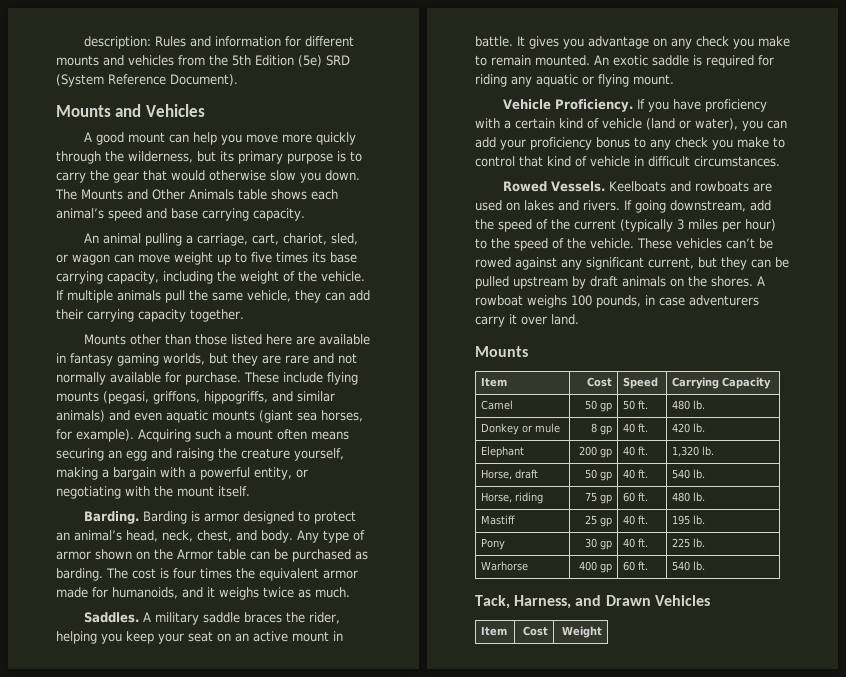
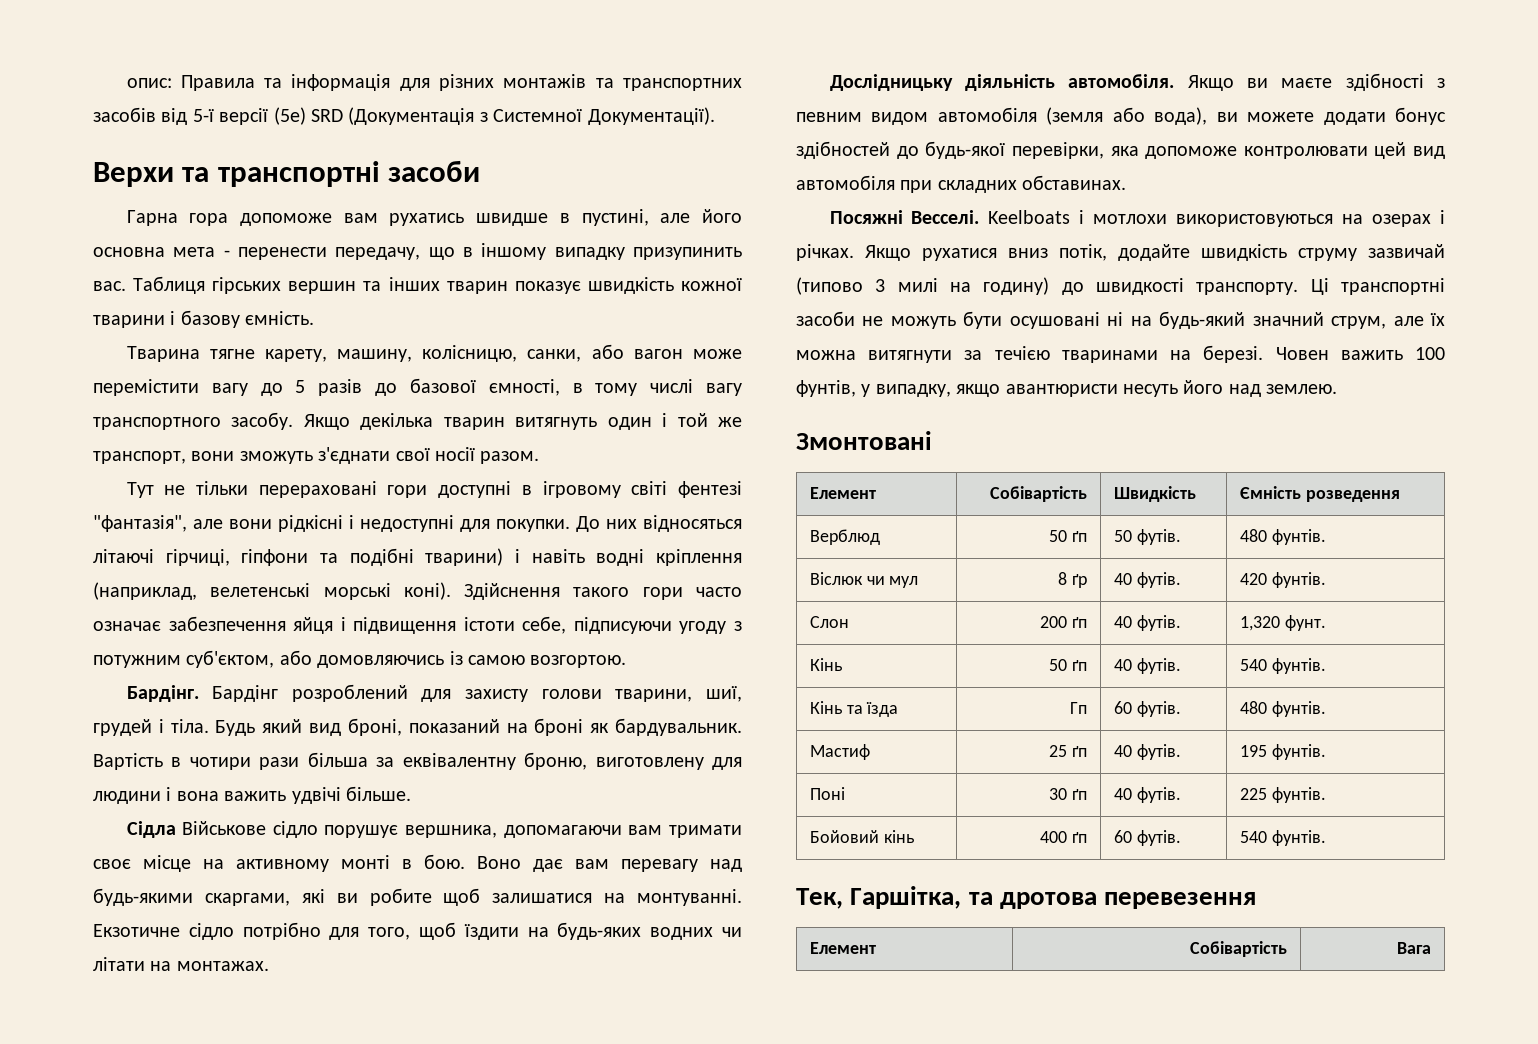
[83,36,354,49] [56,55,350,67] [56,74,238,87] [56,104,205,117] [83,132,356,145] [56,151,362,164] [56,170,360,183] [55,189,338,200] [56,208,305,221] [83,233,358,246] [56,252,357,265] [56,271,365,284] [56,290,370,303] [56,309,244,322] [83,334,370,345] [56,353,357,366] [56,372,358,385] [56,391,335,404] [56,410,363,423] [56,429,349,442] [56,448,344,461] [56,467,308,480] [56,486,250,499] [83,511,356,524] [56,530,365,543] [56,549,368,562] [56,568,358,581] [56,587,350,600] [83,612,340,625] [56,631,343,644] [475,36,790,49] [475,55,774,68] [475,74,674,87] [502,99,767,112] [475,118,787,131] [475,137,785,150] [475,156,780,167] [502,181,772,192] [475,200,771,213] [475,219,776,232] [475,238,773,251] [475,257,789,270] [475,276,765,289] [475,295,759,308] [475,314,579,327] [475,346,528,357] [481,377,508,387] [586,377,612,387] [623,377,659,389] [672,377,772,389] [481,400,514,410] [584,400,612,412] [623,400,649,410] [672,400,706,410] [481,423,561,435] description: Rules and information for different mounts and vehicles from the 5th Edition (5e) SRD (System Reference Document). // Mounts and Vehicles // A good mount can help you move more quickly through the wilderness, but its primary purpose is to carry the gear that would otherwise slow you down. The Mounts and Other Animals table shows each animal’s speed and base carrying capacity. // An animal pulling a carriage, cart, chariot, sled, or wagon can move weight up to five times its base carrying capacity, including the weight of the vehicle. If multiple animals pull the same vehicle, they can add their carrying capacity together. // Mounts other than those listed here are available in fantasy gaming worlds, but they are rare and not normally available for purchase. These include flying mounts (pegasi, griffons, hippogriffs, and similar animals) and even aquatic mounts (giant sea horses, for example). Acquiring such a mount often means securing an egg and raising the creature yourself, making a bargain with a powerful entity, or negotiating with the mount itself. // Barding. Barding is armor designed to protect an animal’s head, neck, chest, and body. Any type of armor shown on the Armor table can be purchased as barding. The cost is four times the equivalent armor made for humanoids, and it weighs twice as much. // Saddles. A military saddle braces the rider, helping you keep your seat on an active mount in battle. It gives you advantage on any check you make to remain mounted. An exotic saddle is required for riding any aquatic or flying mount. // Vehicle Proficiency. If you have proficiency with a certain kind of vehicle (land or water), you can add your proficiency bonus to any check you make to control that kind of vehicle in difficult circumstances. // Rowed Vessels. Keelboats and rowboats are used on lakes and rivers. If going downstream, add the speed of the current (typically 3 miles per hour) to the speed of the vehicle. These vehicles can’t be rowed against any significant current, but they can be pulled upstream by draft animals on the shores. A rowboat weighs 100 pounds, in case adventurers carry it over land. // Mounts // Item | Cost | Speed | Carrying Capacity // Camel | 50 gp | 50 ft. | 480 lb. // Donkey or mule -> [126,74,742,91] [93,107,715,125] [93,160,481,187] [126,209,742,226] [93,243,742,260] [93,276,742,294] [93,310,315,328] [126,344,742,362] [93,378,742,396] [93,412,743,430] [93,447,540,464] [126,481,742,498] [93,515,742,532] [93,548,742,566] [93,582,742,600] [93,616,742,634] [93,650,627,668] [126,684,742,702] [93,718,742,736] [93,752,743,770] [93,786,411,804] [126,821,742,838] [93,854,742,872] [93,888,742,906] [93,922,742,940] [93,957,269,971] [829,73,1445,91] [796,107,1446,125] [796,141,1445,159] [796,175,1127,193] [829,210,1445,227] [796,244,1445,261] [796,277,1445,295] [796,311,1445,329] [796,345,1445,363] [796,380,1338,397] [796,431,932,450] [809,487,876,499] [990,486,1088,502] [1113,486,1196,502] [1239,486,1400,502] [809,529,880,545] [1049,530,1088,542] [1113,529,1181,545] [1239,529,1326,545] [809,572,919,588] опис: Правила та інформація для різних монтажів та транспортних засобів від 5-ї версії (5e) SRD (Документація з Системної Документації). // Верхи та транспортні засоби // Гарна гора допоможе вам рухатись швидше в пустині, але його основна мета - перенести передачу, що в іншому випадку призупинить вас. Таблиця гірських вершин та інших тварин показує швидкість кожної тварини і базову ємність. // Тварина тягне карету, машину, колісницю, санки, або вагон може перемістити вагу до 5 разів до базової ємності, в тому числі вагу транспортного засобу. Якщо декілька тварин витягнуть один і той же транспорт, вони зможуть з'єднати свої носії разом. // Тут не тільки перераховані гори доступні в ігровому світі фентезі "фантазія", але вони рідкісні і недоступні для покупки. До них відносяться літаючі гірчиці, гіпфони та подібні тварини) і навіть водні кріплення (наприклад, велетенські морські коні). Здійснення такого гори часто означає забезпечення яйця і підвищення істоти себе, підписуючи угоду з потужним суб'єктом, або домовляючись із самою возгортою. // Бардінг. Бардінг розроблений для захисту голови тварини, шиї, грудей і тіла. Будь який вид броні, показаний на броні як бардувальник. Вартість в чотири рази більша за еквівалентну броню, виготовлену для людини і вона важить удвічі більше. // Сідла Військове сідло порушує вершника, допомагаючи вам тримати своє місце на активному монті в бою. Воно дає вам перевагу над будь-якими скаргами, які ви робите щоб залишатися на монтуванні. Екзотичне сідло потрібно для того, щоб їздити на будь-яких водних чи літати на монтажах. // Дослідницьку діяльність автомобіля. Якщо ви маєте здібності з певним видом автомобіля (земля або вода), ви можете додати бонус здібностей до будь-якої перевірки, яка допоможе контролювати цей вид автомобіля при складних обставинах. // Посяжні Весселі. Keelboats і мотлохи використовуються на озерах і річках. Якщо рухатися вниз потік, додайте швидкість струму зазвичай (типово 3 милі на годину) до швидкості транспорту. Ці транспортні засоби не можуть бути осушовані ні на будь-який значний струм, але їх можна витягнути за течією тваринами на березі. Човен важить 100 фунтів, у випадку, якщо авантюристи несуть його над землею. // Змонтовані // Елемент | Собівартість | Швидкість | Ємність розведення // Верблюд | 50 ґп | 50 футів. | 480 фунтів. // Віслюк чи мул
[599,425,612,435] [623,423,649,433] gp | 40 ft. -> [1072,574,1088,588] [1113,572,1181,588] ґр | 40 футів.
[693,423,706,433] [481,446,525,458] lb. // Elephant -> [1271,572,1326,588] [809,616,849,628] фунтів. // Слон
[599,448,612,458] [623,446,649,456] gp | 40 ft. -> [1072,617,1088,628] [1113,615,1181,631] ґп | 40 футів.
[702,446,715,456] [481,469,539,480] [584,469,612,481] [623,469,649,479] [672,469,706,479] [481,492,544,504] [584,492,612,504] [623,492,649,502] [672,492,706,502] [481,515,516,525] lb. // Horse, draft | 50 gp | 40 ft. | 540 lb. // Horse, riding | 75 gp | 60 ft. | 480 lb. // Mastiff -> [1284,615,1326,631] [809,658,842,671] [1049,659,1088,671] [1113,658,1181,674] [1239,658,1326,674] [809,701,899,717] [1070,702,1088,714] [1113,701,1181,717] [1239,701,1326,717] [809,744,870,760] фунт. // Кінь | 50 ґп | 40 футів. | 540 фунтів. // Кінь та їзда | Гп | 60 футів. | 480 фунтів. // Мастиф
[599,517,612,527] [623,515,649,525] gp | 40 ft. -> [1072,746,1088,757] [1113,744,1181,760] ґп | 40 футів.
[693,515,706,525] [481,538,506,550] lb. // Pony -> [1271,744,1326,760] [809,787,845,800] фунтів. // Поні
[599,540,612,550] [623,538,649,548] gp | 40 ft. -> [1072,789,1088,800] [1113,787,1181,803] ґп | 40 футів.
[693,538,706,548] [481,561,529,571] lb. // Warhorse -> [1271,787,1326,803] [809,830,914,843] фунтів. // Бойовий кінь
[599,563,612,573] [623,561,649,571] [672,561,706,571] [475,595,710,609] [481,626,508,636] [522,626,548,636] [561,626,602,638] gp | 60 ft. | 540 lb. // Tack, Harness, and Drawn Vehicles // Item | Cost | Weight -> [1072,832,1088,843] [1113,830,1181,846] [1239,830,1326,846] [796,886,1257,909] [809,942,876,954] [1190,941,1288,957] [1397,942,1432,954] ґп | 60 футів. | 540 фунтів. // Тек, Гаршітка, та дротова перевезення // Елемент | Собівартість | Вага

